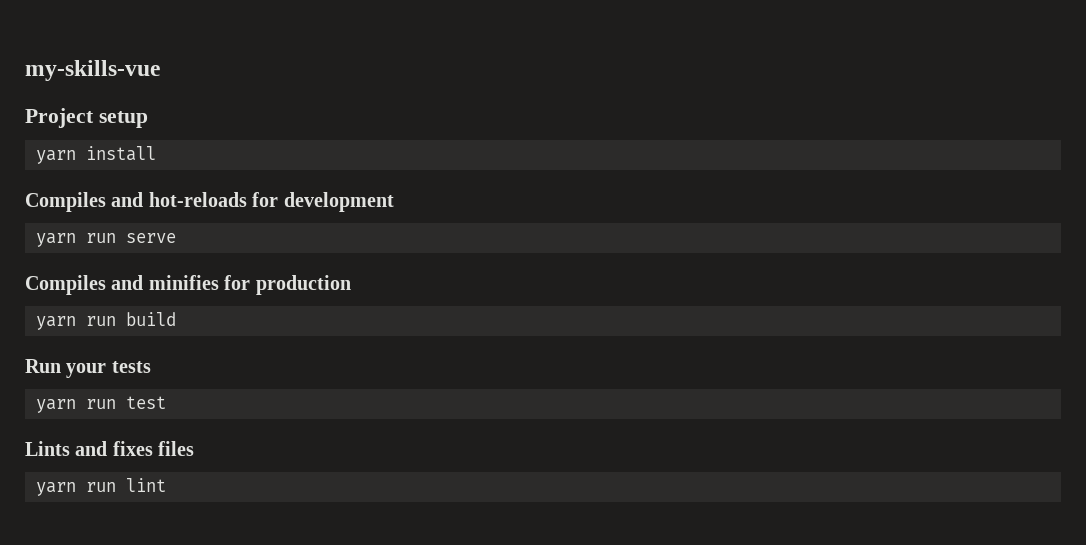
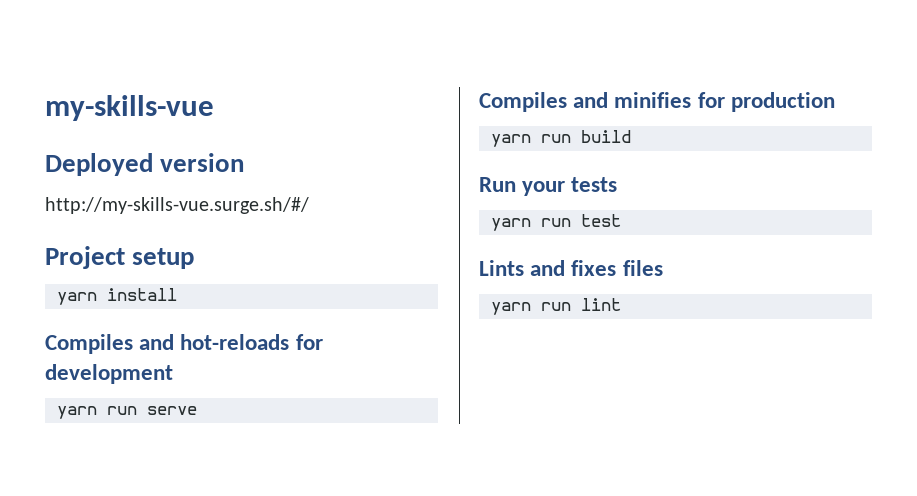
(160, 70) none -> [45,153,245,176] [45,197,309,214] // Deployed version // http://my-skills-vue.surge.sh/#/

